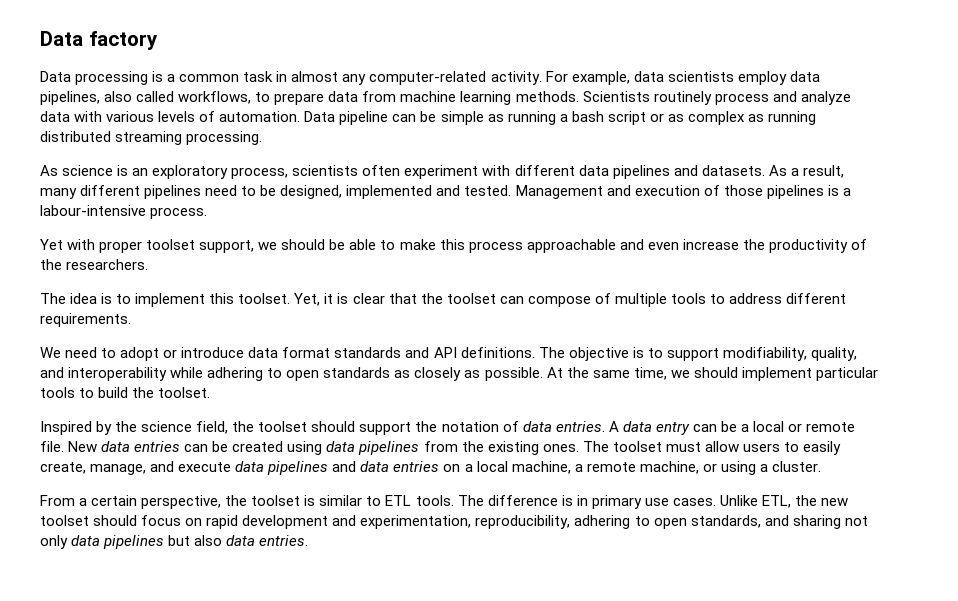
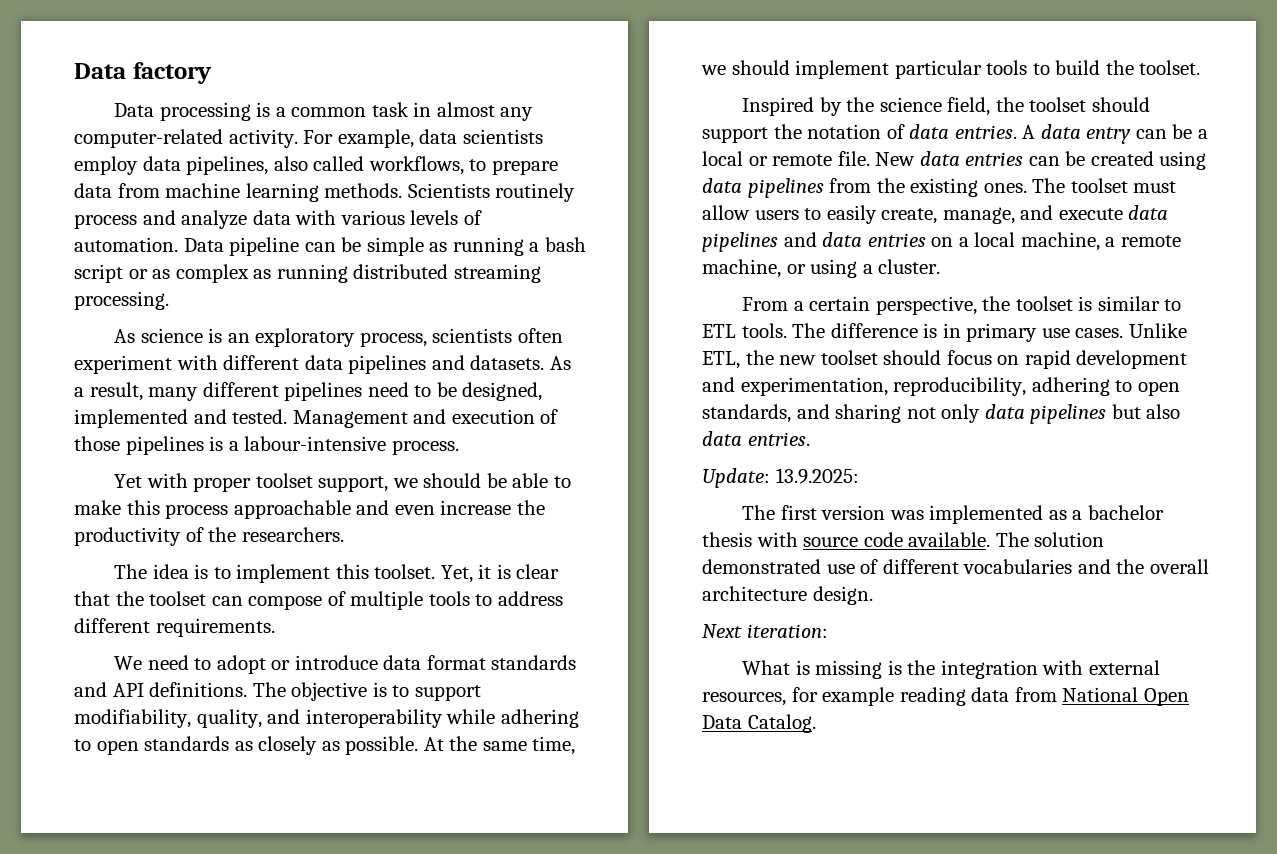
(309, 540) none -> [702,468,859,488] [741,505,1164,524] [702,532,1105,547] [702,559,1209,574] [702,586,873,605] [702,624,828,638] [741,660,1160,679] [702,687,1189,706] [702,714,816,733] // Update: 13.9.2025: // The first version was implemented as a bachelor thesis with source code available. The solution demonstrated use of different vocabularies and the overall architecture design. // Next iteration: // What is missing is the integration with external resources, for example reading data from National Open Data Catalog.

